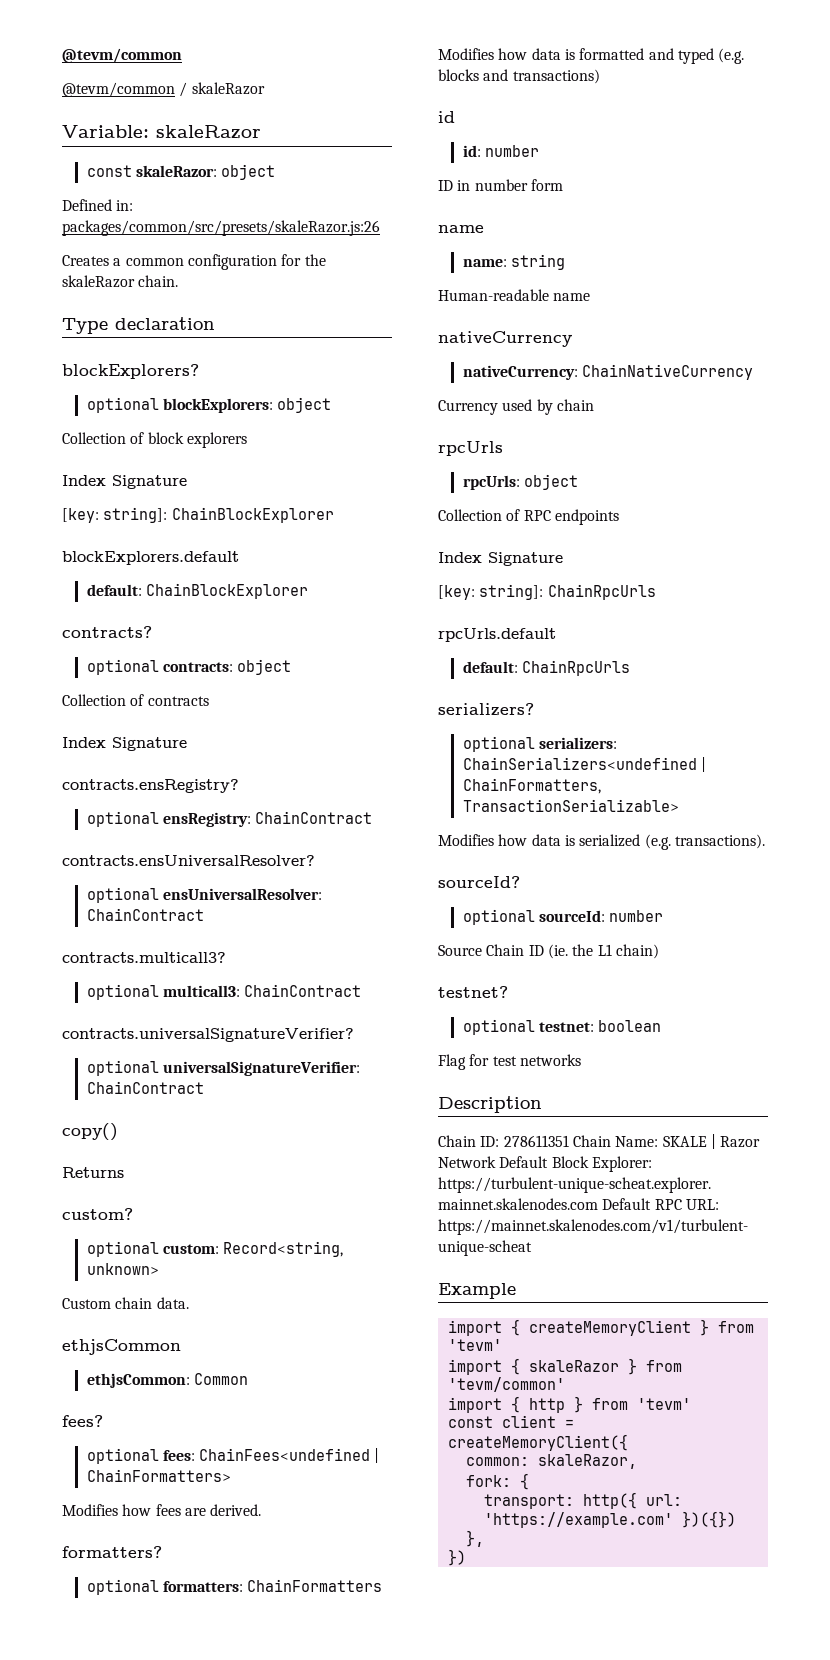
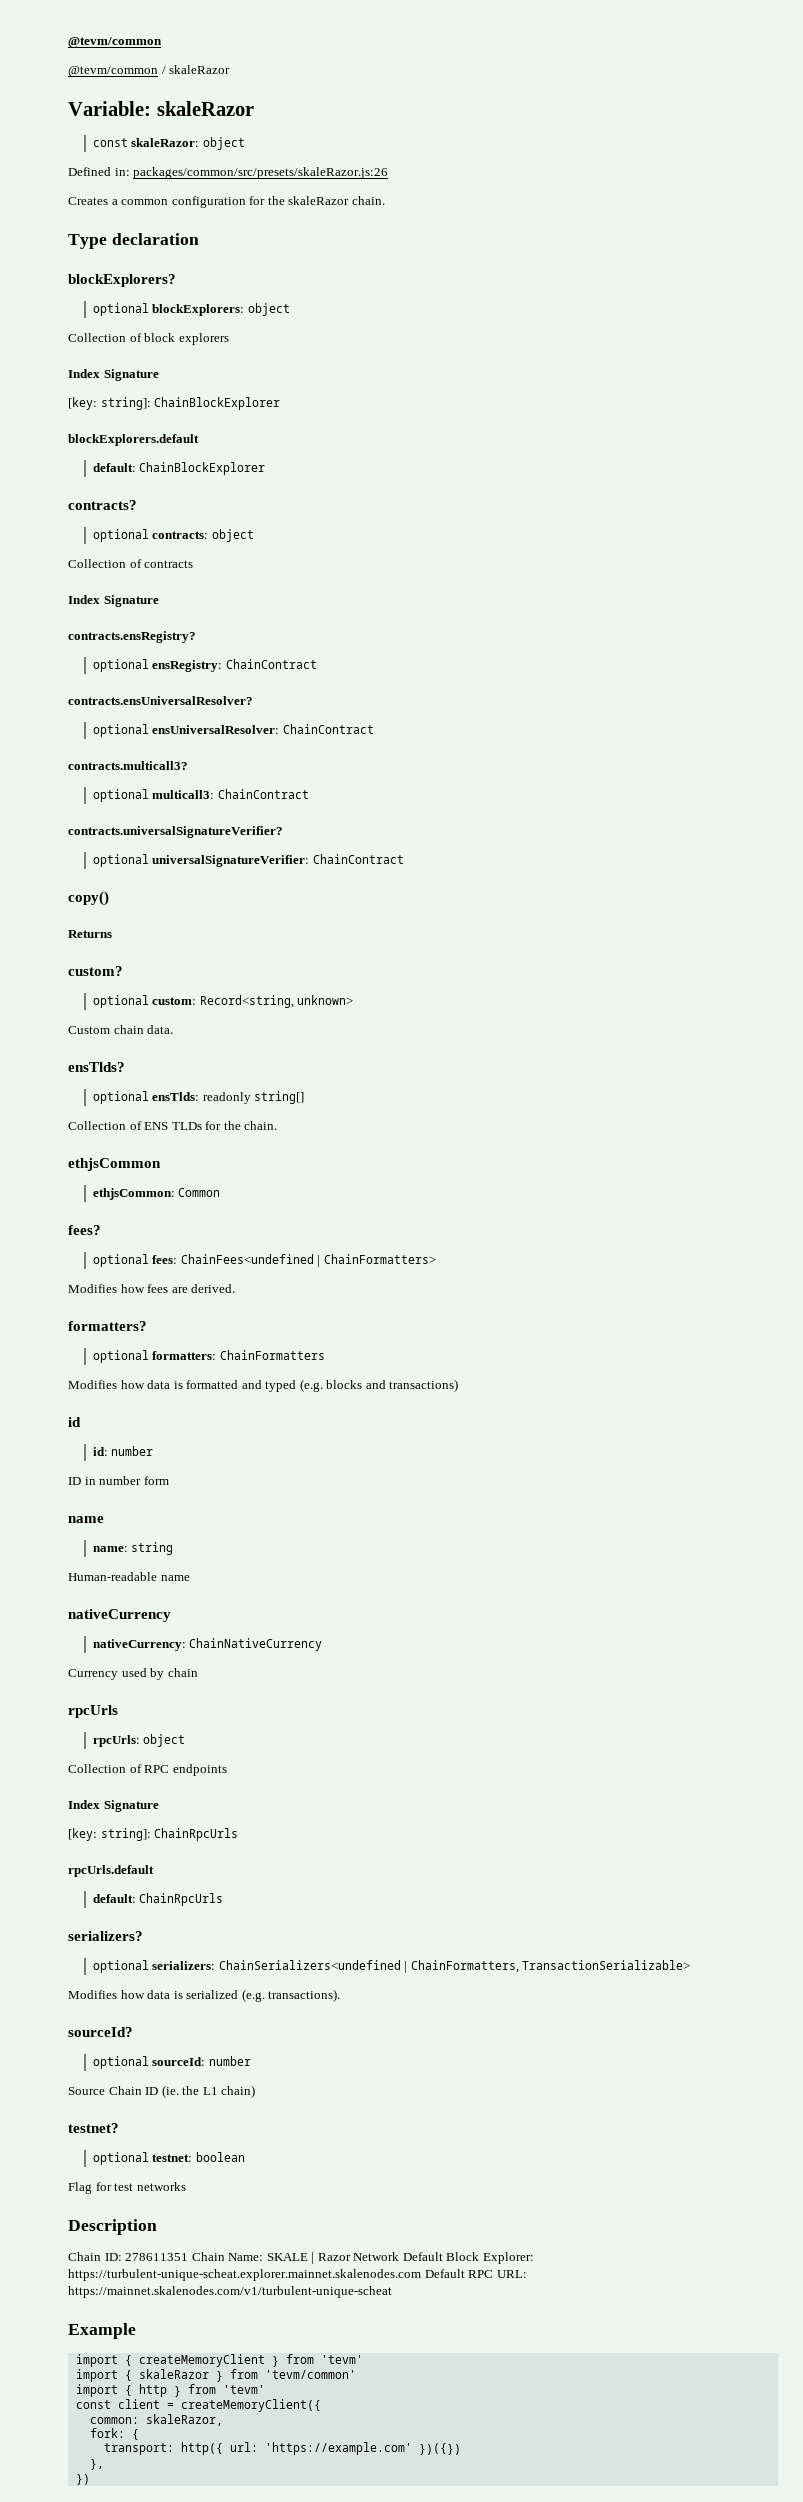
(189, 1303) none -> [68,1062,125,1072] [92,1091,305,1104] [68,1121,278,1130] // ensTlds? // optional ensTlds: readonly string[] // Collection of ENS TLDs for the chain.

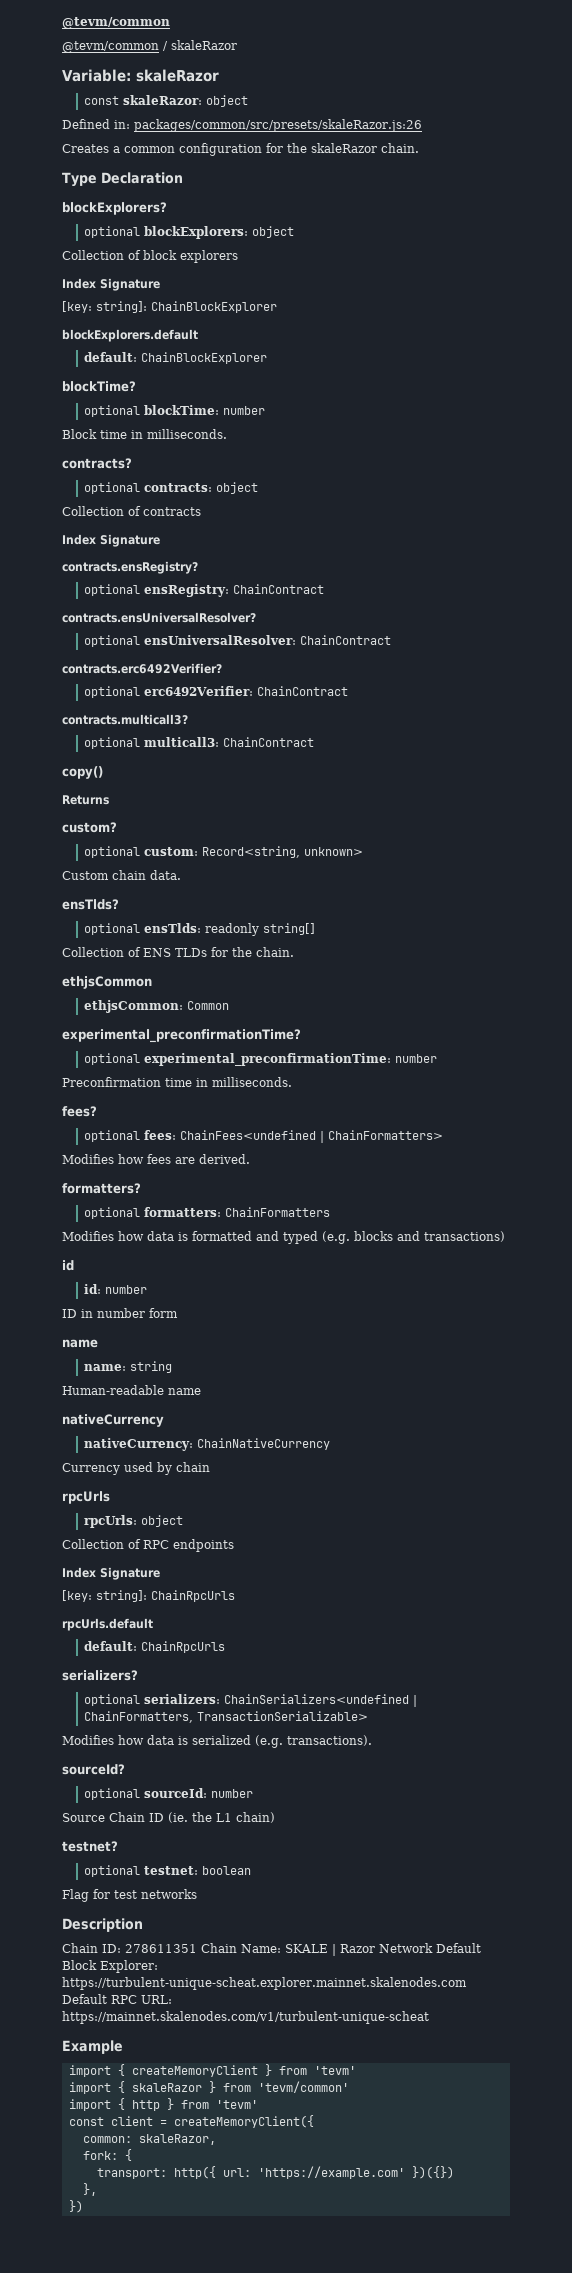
[111,233,199,245] declaration -> [100,172,183,184] Declaration
(266, 468) none -> [62,381,136,392] [84,405,266,417] [62,429,227,439] // blockTime? // optional blockTime: number // Block time in milliseconds.
(374, 729) none -> [62,663,222,674] [84,686,349,698] // contracts.erc6492Verifier? // optional erc6492Verifier: ChainContract
[68,826,283,838] [92,854,404,867] // contracts.universalSignatureVerifier? // optional universalSignatureVerifier: ChainContract -> (315, 742) none
(221, 1192) none -> [62,1029,301,1043] [84,1053,438,1066] [62,1077,292,1087] // experimental_preconfirmationTime? // optional experimental_preconfirmationTime: number // Preconfirmation time in milliseconds.

